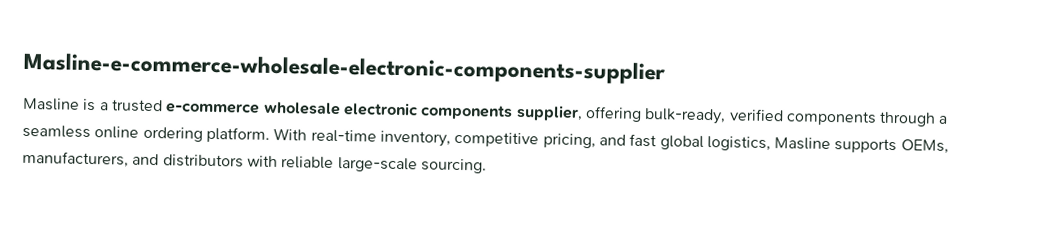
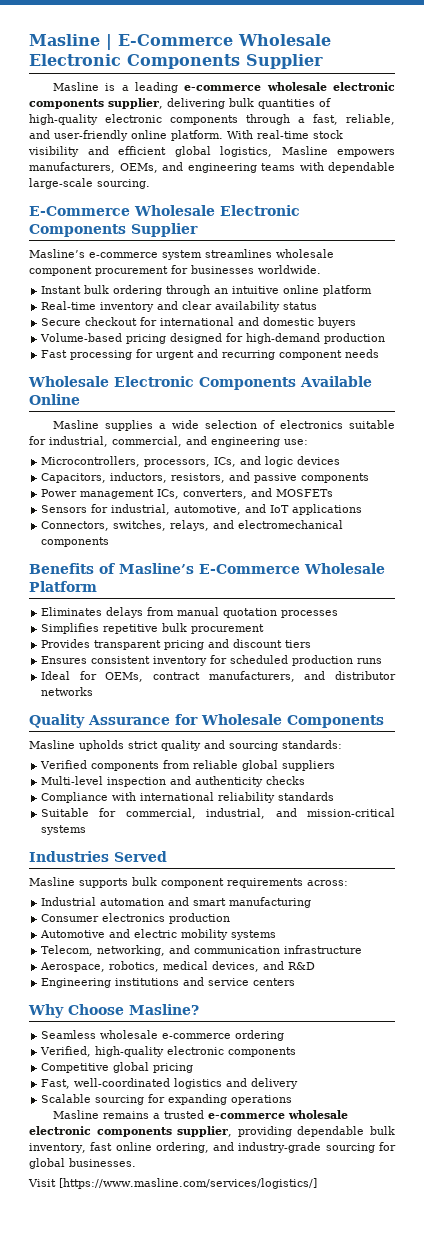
[23,52,666,85] [23,97,97,112] Masline-e-commerce-wholesale-electronic-components-supplier // Masline is -> [29,34,331,50] [29,54,323,69] [53,82,395,93] [29,98,331,109] [29,114,395,125] [29,130,343,141] [28,146,395,157] [29,162,395,173] [29,178,150,189] [29,205,300,216] [29,223,198,237] [29,249,334,260] [29,265,321,276] [41,285,373,296] [41,301,318,312] [41,317,357,328] [40,333,386,344] [41,349,380,360] [28,376,372,390] [29,394,80,405] [53,420,395,431] [29,436,308,447] [41,456,341,467] [41,472,370,483] [41,488,334,499] [41,504,363,515] [41,520,344,531] [41,537,110,547] [29,563,385,574] [29,581,97,592] [41,607,339,618] [41,623,265,634] [41,639,312,650] [41,655,383,666] [41,671,396,682] [41,687,94,696] [29,714,384,728] [29,740,342,751] [40,760,336,771] [41,776,306,787] [41,792,335,803] [41,808,395,819] [41,825,87,835] [29,851,167,862] [29,877,348,888] [41,897,312,908] [41,913,231,924] [40,929,277,940] [41,945,363,956] [40,961,316,972] [41,977,296,988] [28,1004,199,1018] [41,1030,285,1041] [40,1046,297,1057] [41,1062,194,1073] [41,1078,299,1089] [41,1094,293,1105] [53,1110,150,1119] Masline | E-Commerce Wholesale Electronic Components Supplier // Masline is a leading e-commerce wholesale electronic components supplier, delivering bulk quantities of high-quality electronic components through a fast, reliable, and user-friendly online platform. With real-time stock visibility and efficient global logistics, Masline empowers manufacturers, OEMs, and engineering teams with dependable large-scale sourcing. // E-Commerce Wholesale Electronic Components Supplier // Masline’s e-commerce system streamlines wholesale component procurement for businesses worldwide. // Instant bulk ordering through an intuitive online platform // Real-time inventory and clear availability status // Secure checkout for international and domestic buyers // Volume-based pricing designed for high-demand production // Fast processing for urgent and recurring component needs // Wholesale Electronic Components Available Online // Masline supplies a wide selection of electronics suitable for industrial, commercial, and engineering use: // Microcontrollers, processors, ICs, and logic devices // Capacitors, inductors, resistors, and passive components // Power management ICs, converters, and MOSFETs // Sensors for industrial, automotive, and IoT applications // Connectors, switches, relays, and electromechanical components // Benefits of Masline’s E-Commerce Wholesale Platform // Eliminates delays from manual quotation processes // Simplifies repetitive bulk procurement // Provides transparent pricing and discount tiers // Ensures consistent inventory for scheduled production runs // Ideal for OEMs, contract manufacturers, and distributor networks // Quality Assurance for Wholesale Components // Masline upholds strict quality and sourcing standards: // Verified components from reliable global suppliers // Multi-level inspection and authenticity checks // Compliance with international reliability standards // Suitable for commercial, industrial, and mission-critical systems // Industries Served // Masline supports bulk component requirements across: // Industrial automation and smart manufacturing // Consumer electronics production // Automotive and electric mobility systems // Telecom, networking, and communication infrastructure // Aerospace, robotics, medical devices, and R&D // Engineering institutions and service centers // Why Choose Masline? // Seamless wholesale e-commerce ordering // Verified, high-quality electronic components // Competitive global pricing // Fast, well-coordinated logistics and delivery // Scalable sourcing for expanding operations // Masline remains
[584,106,949,127] [22,124,949,154] [22,150,487,174] offering bulk-ready, verified components through a seamless online ordering platform. With real-time inventory, competitive pricing, and fast global logistics, Masline supports OEMs, manufacturers, and distributors with reliable large-scale sourcing. -> [237,1126,395,1137] [29,1142,396,1153] [29,1158,136,1169] [28,1178,317,1189] providing dependable bulk inventory, fast online ordering, and industry-grade sourcing for global businesses. // Visit [https://www.masline.com/services/logistics/]

